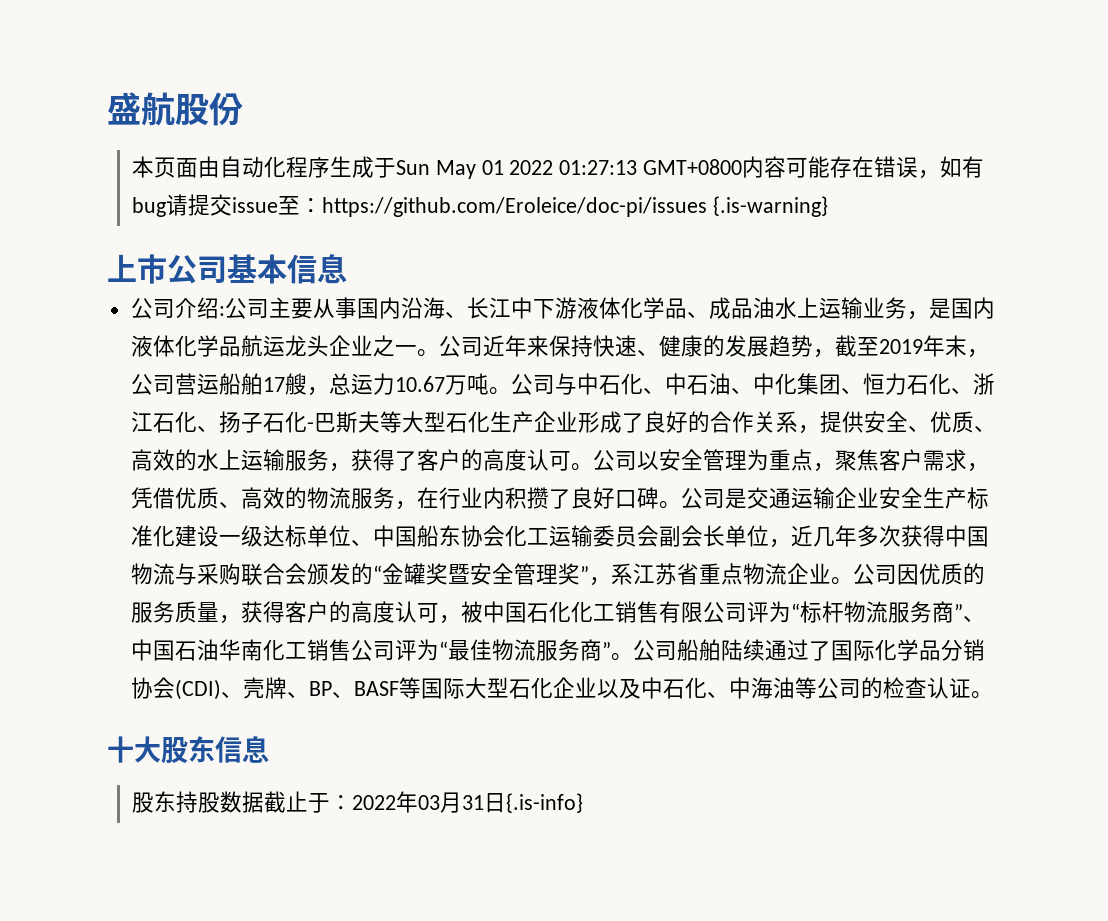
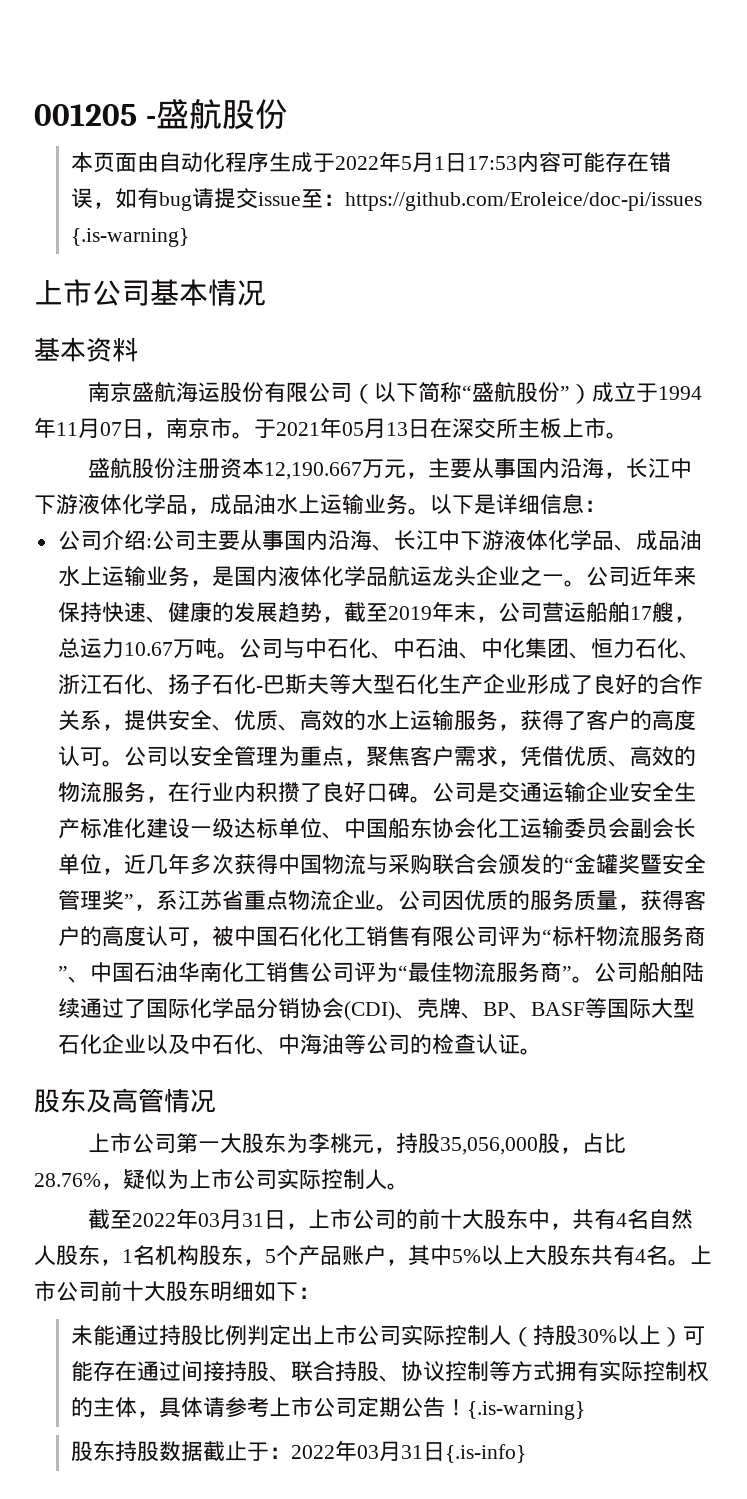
(107, 108) none -> [34,104,156,126] 001205 -
[396,159,743,179] Sun May 01 2022 01:27:13 GMT+0800 -> [335,151,518,173] 2022年5月1日17:53
[287,254,347,284] 信息 -> [208,279,266,306] [34,337,138,362] [87,382,702,404] [34,417,628,439] [87,458,692,480] [34,493,606,515] 情况 // 基本资料 // 南京盛航海运股份有限公司（以下简称“盛航股份”）成立于1994年11月07日，南京市。于2021年05月13日在深交所主板上市。 // 盛航股份注册资本12,190.667万元，主要从事国内沿海，长江中下游液体化学品，成品油水上运输业务。以下是详细信息：
[107,736,269,764] 十大股东信息 -> [34,1088,216,1113] [87,1133,626,1155] [34,1169,409,1190] [87,1208,693,1230] [34,1245,712,1266] [34,1280,320,1302] [71,1325,706,1347] [71,1360,710,1382] [71,1397,586,1420] 股东及高管情况 // 上市公司第一大股东为李桃元，持股35,056,000股，占比28.76%，疑似为上市公司实际控制人。 // 截至2022年03月31日，上市公司的前十大股东中，共有4名自然人股东，1名机构股东，5个产品账户，其中5%以上大股东共有4名。上市公司前十大股东明细如下： // 未能通过持股比例判定出上市公司实际控制人（持股30%以上）可能存在通过间接持股、联合持股、协议控制等方式拥有实际控制权的主体，具体请参考上市公司定期公告！{.is-warning}

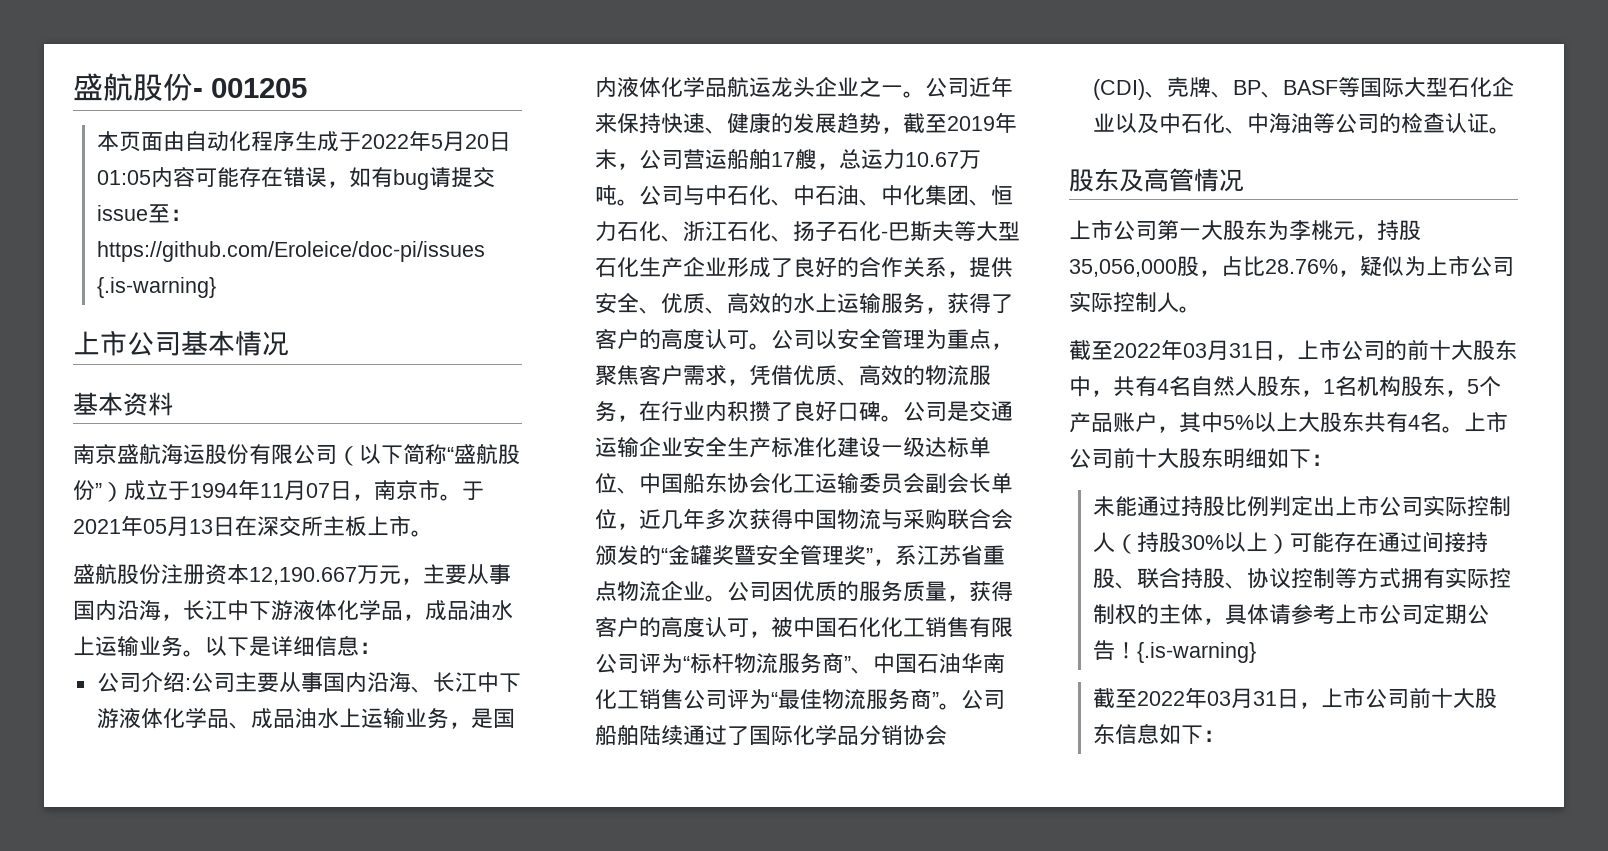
[34,99,288,130] 001205 -盛航股份 -> [73,73,307,101] 盛航股份- 001205
[434,153,518,172] 1日17:53 -> [465,132,512,151] [97,170,152,185] 20日01:05
[71,1440,527,1463] 股东持股数据截止于：2022年03月31日{.is-info} -> [1093,687,1498,709] [1093,723,1226,745] 截至2022年03月31日，上市公司前十大股东信息如下：

